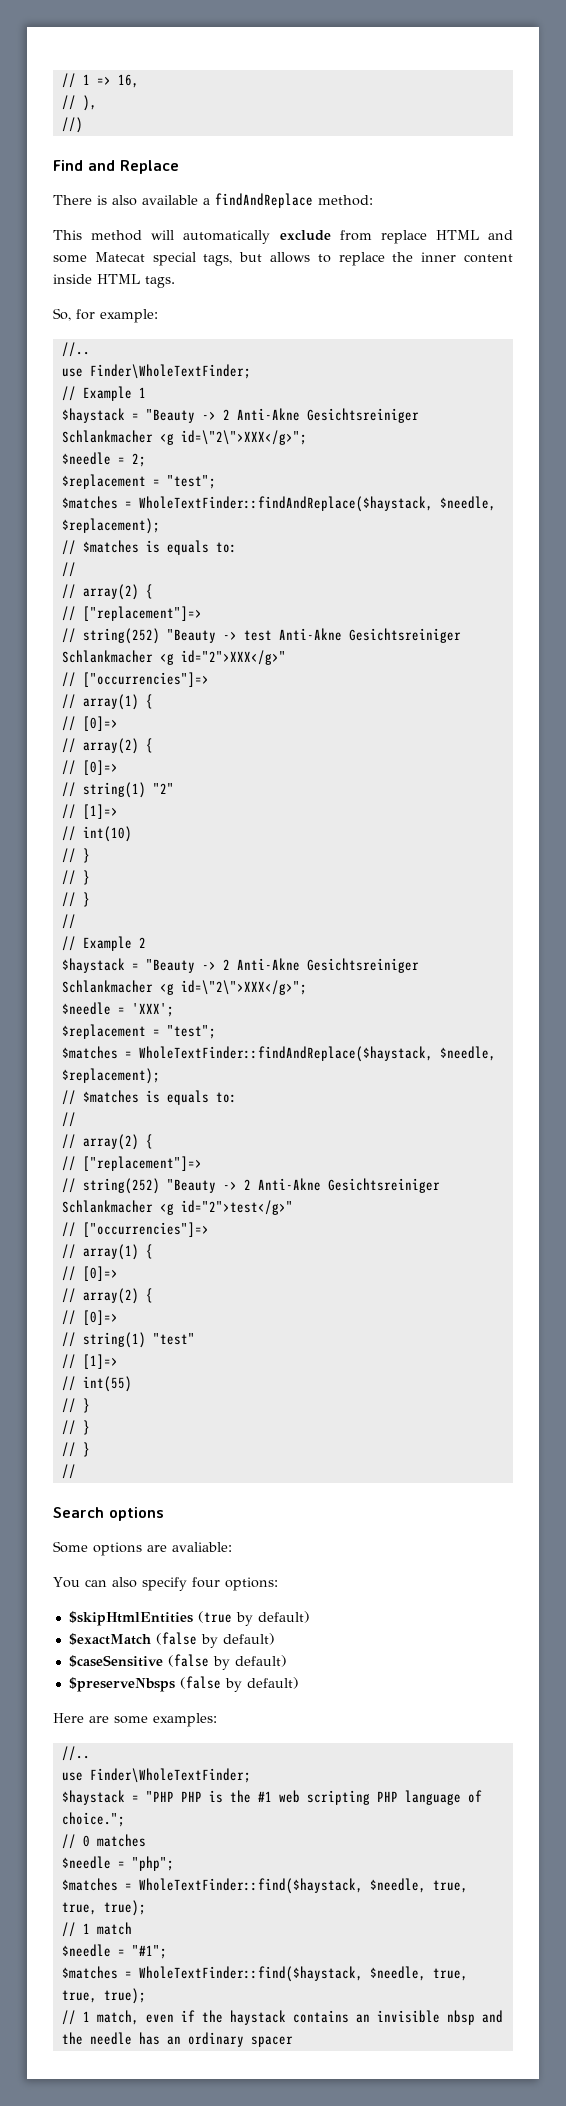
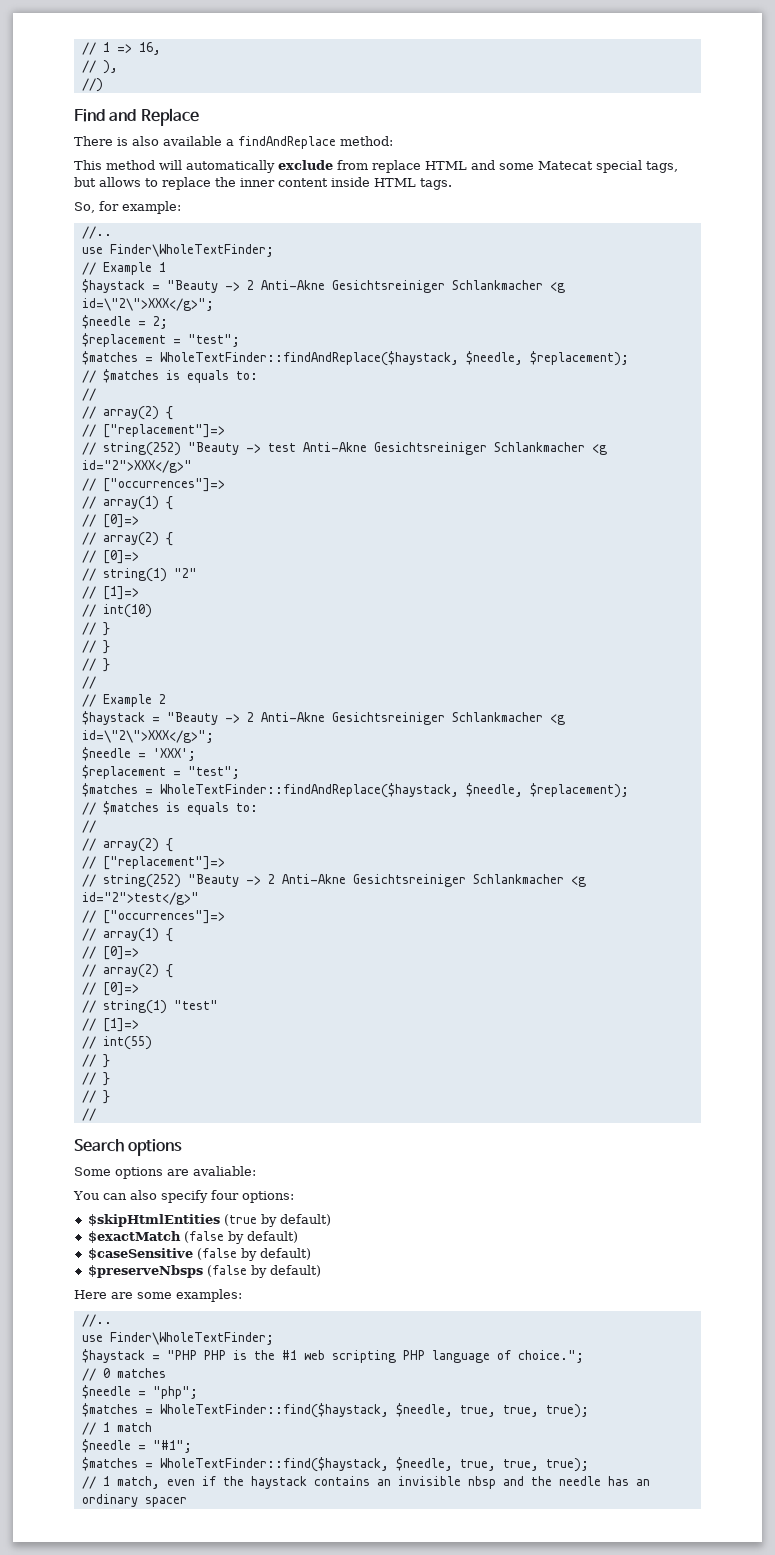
[82,672,209,687] ["occurrencies"]=> -> [102,478,225,492] ["occurrences"]=>
[82,1222,209,1237] ["occurrencies"]=> -> [102,910,225,924] ["occurrences"]=>

